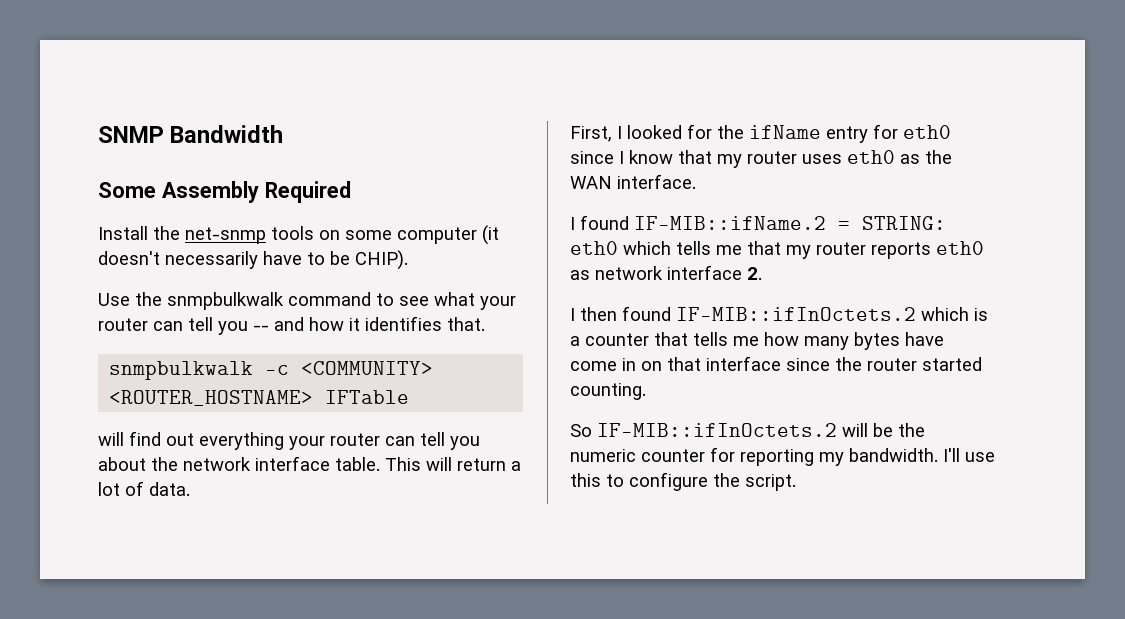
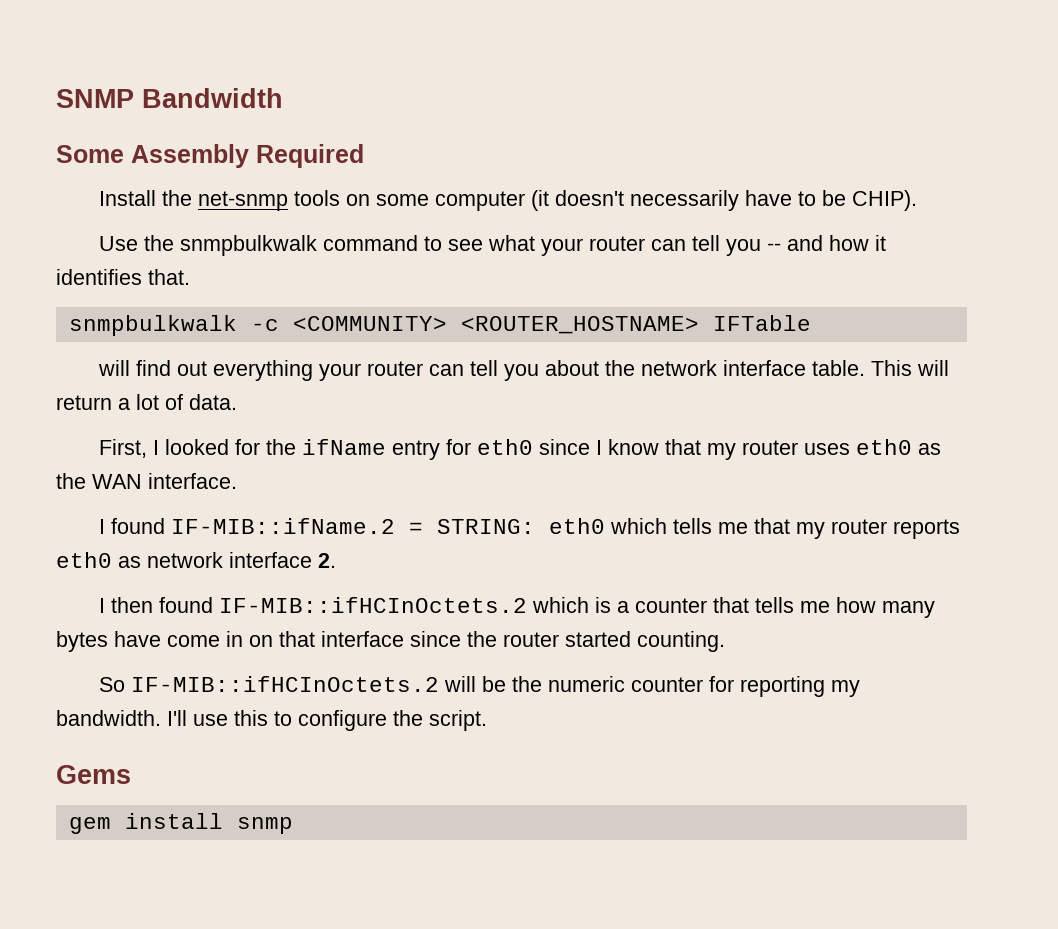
[676,307,916,321] IF-MIB::ifInOctets.2 -> [218,597,527,613] IF-MIB::ifHCInOctets.2
[597,423,837,437] IF-MIB::ifInOctets.2 -> [130,676,439,692] IF-MIB::ifHCInOctets.2
(796, 482) none -> [56,765,131,784] [68,813,293,834] // Gems // gem install snmp

